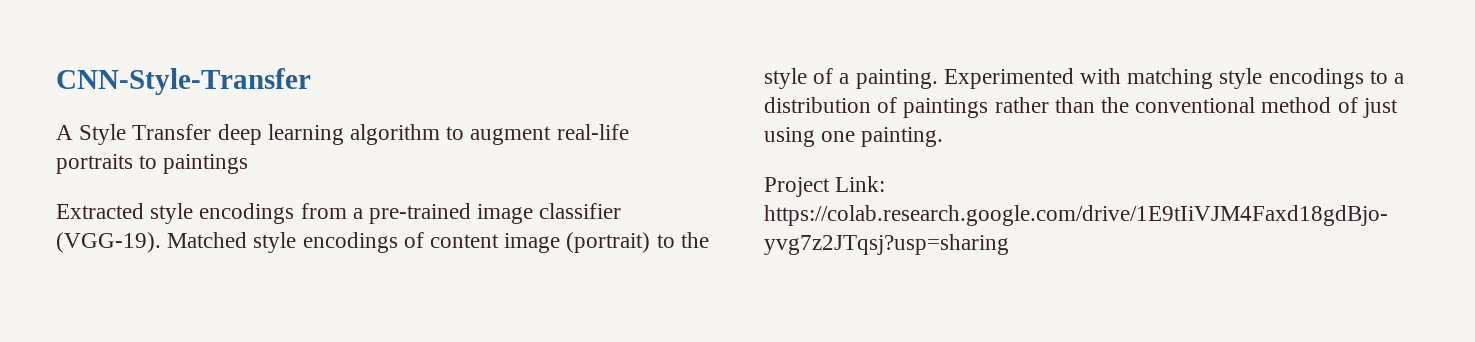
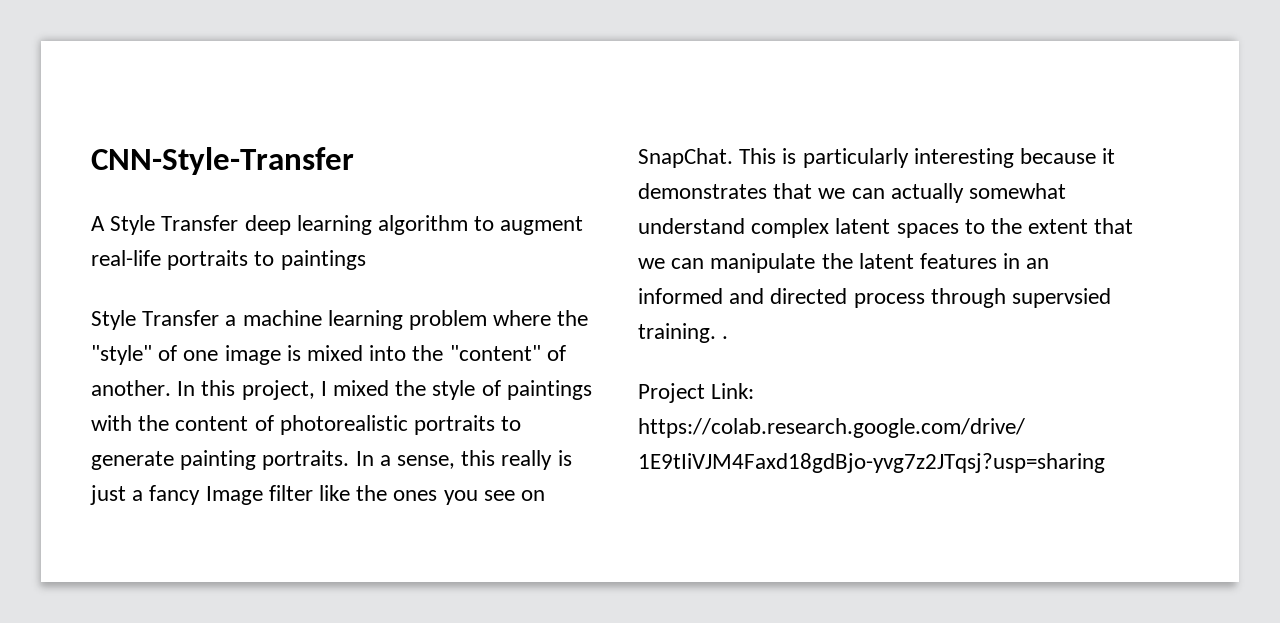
[56,203,622,224] [56,232,709,253] [764,68,1405,89] [764,97,1398,118] [764,127,944,147] Extracted style encodings from a pre-trained image classifier (VGG-19). Matched style encodings of content image (portrait) to the style of a painting. Experimented with matching style encodings to a distribution of paintings rather than the conventional method of just using one painting. -> [91,310,589,330] [91,345,566,365] [91,380,592,400] [91,415,522,435] [91,450,572,470] [90,485,546,505] [638,148,1116,168] [638,183,1067,203] [638,218,1134,238] [638,253,1050,273] [638,288,1112,308] [638,323,729,343] Style Transfer a machine learning problem where the "style" of one image is mixed into the "content" of another. In this project, I mixed the style of paintings with the content of photorealistic portraits to generate painting portraits. In a sense, this really is just a fancy Image filter like the ones you see on SnapChat. This is particularly interesting because it demonstrates that we can actually somewhat understand complex latent spaces to the extent that we can manipulate the latent features in an informed and directed process through supervsied training. .

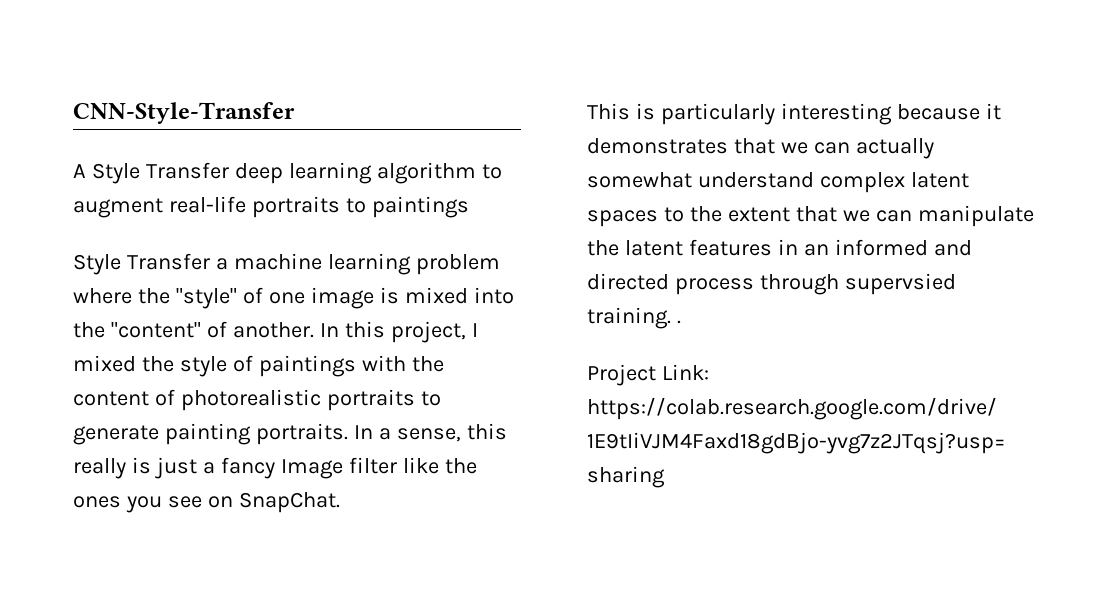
(733, 158) none -> (340, 502) //

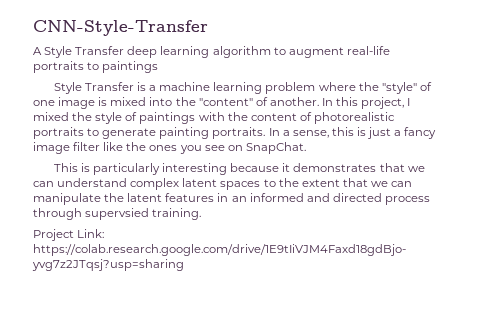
(210, 261) none -> [137,82,147,91] is
[73,458,126,479] really -> (354, 131) none
[280,459,343,479] Image -> [33,142,70,154] image
[855,138,934,159] [587,172,692,188] actually somewhat -> (54, 184) none
[676,320,681,324] . -> (202, 214) none

